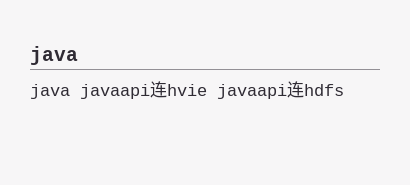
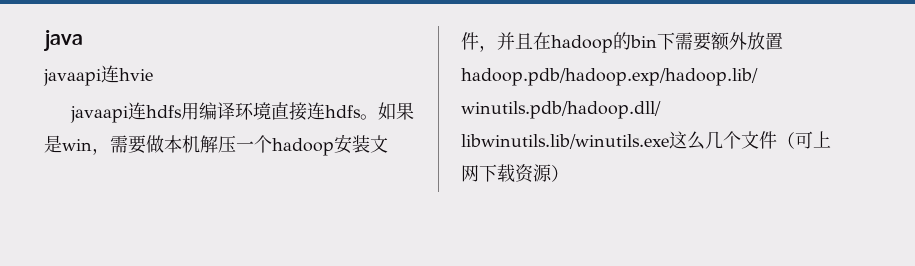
[30,84,70,99] java -> (83, 40) none
(207, 90) none -> (153, 74) //
(344, 90) none -> [180,102,414,121] [44,134,388,156] [461,32,783,53] [461,68,758,86] [461,101,661,119] [461,131,831,150] [461,164,569,183] 用编译环境直接连hdfs。如果是win，需要做本机解压一个hadoop安装文件，并且在hadoop的bin下需要额外放置hadoop.pdb/hadoop.exp/hadoop.lib/ winutils.pdb/hadoop.dll/ libwinutils.lib/winutils.exe这么几个文件（可上网下载资源）

